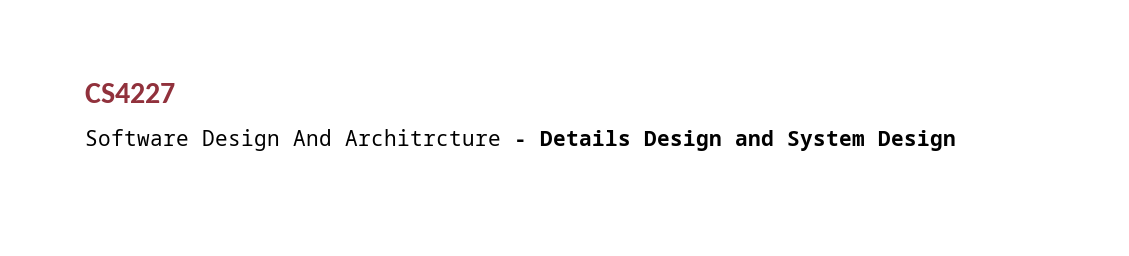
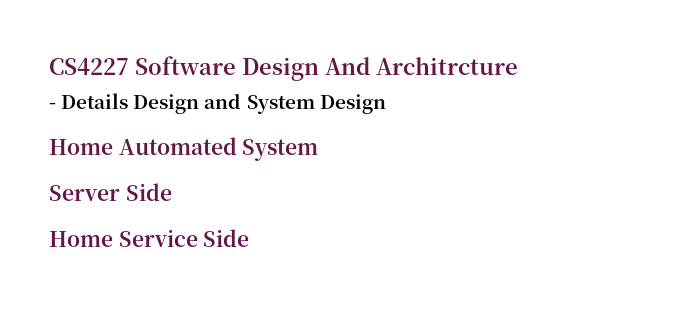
(175, 93) // -> (129, 66) none
(501, 137) none -> (518, 66) //
(956, 140) none -> [49,137,319,161] [49,183,172,201] [49,229,250,247] // Home Automated System // Server Side // Home Service Side

